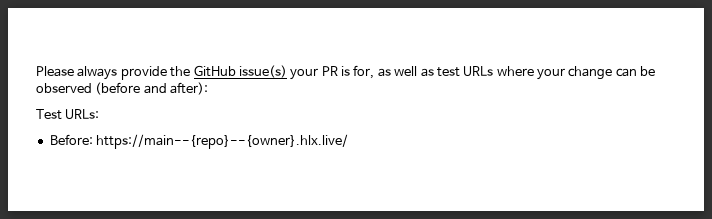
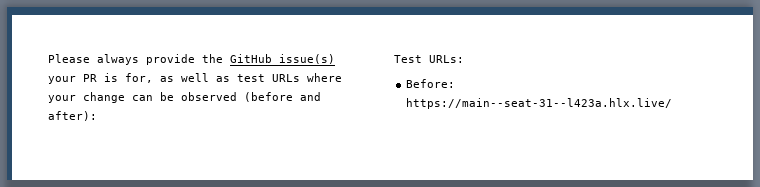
[96,134,349,149] https://main--{repo}--{owner}.hlx.live/ -> [406,98,673,109] https://main--seat-31--l423a.hlx.live/

